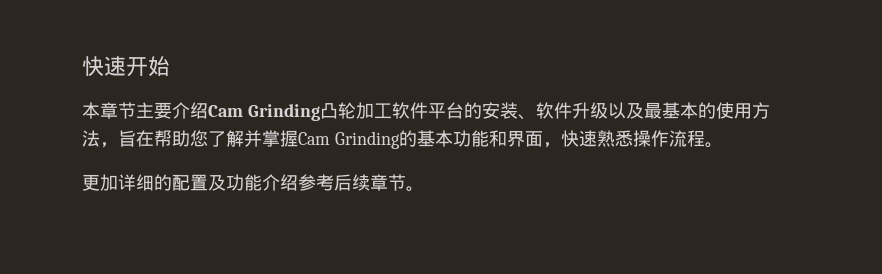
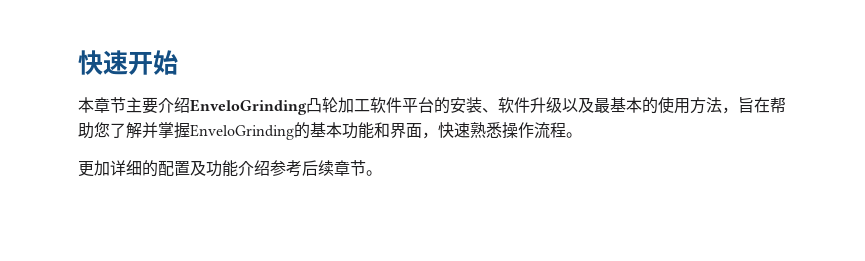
[208,104,320,121] Cam Grinding -> [190,99,307,115] EnveloGrinding
[298,131,400,149] Cam Grinding -> [190,124,294,140] EnveloGrinding

